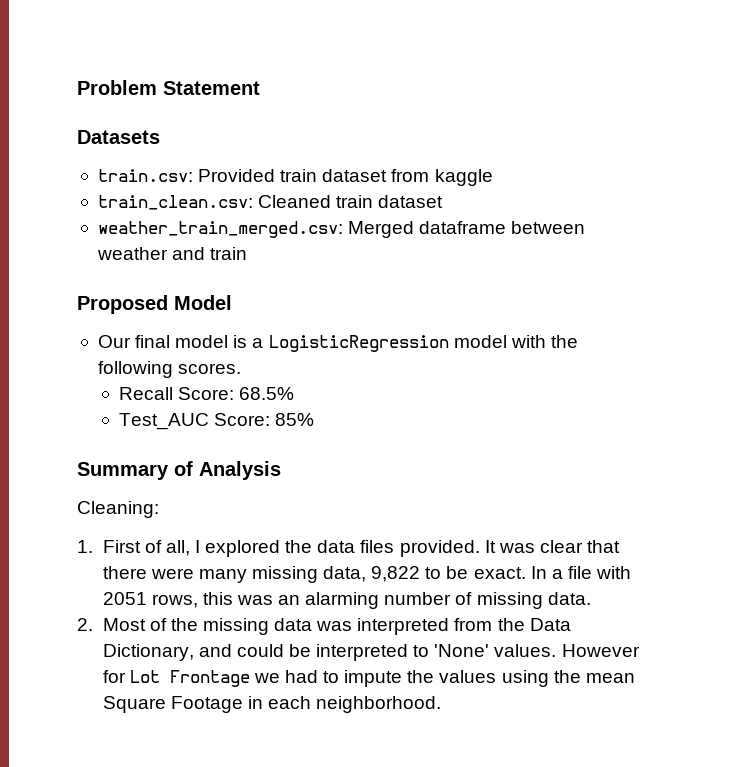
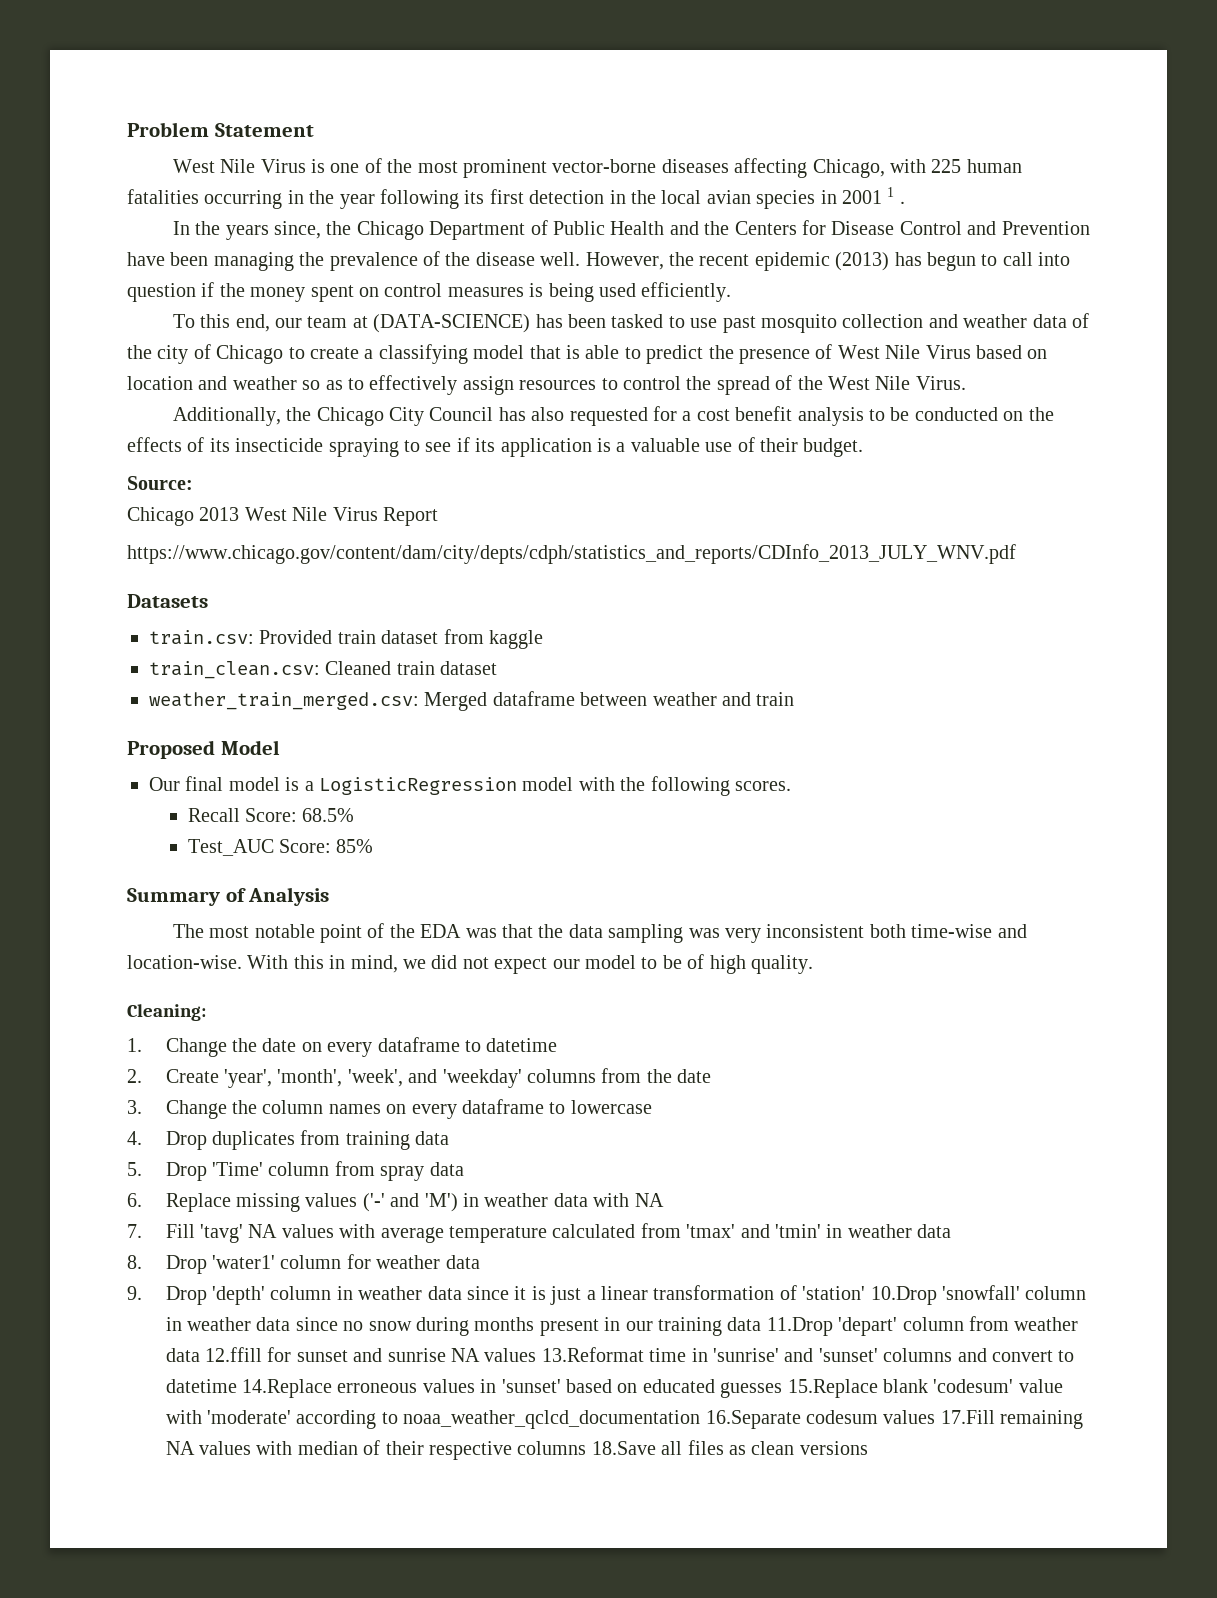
(260, 88) none -> [172,158,1022,178] [127,187,895,209] [899,201,905,204] [172,220,1090,240] [127,251,1071,271] [127,282,732,302] [172,313,1090,333] [127,344,1048,364] [127,375,966,395] [172,406,1054,426] [127,437,864,457] [127,476,193,490] [127,507,438,526] [127,544,1016,564] // West Nile Virus is one of the most prominent vector-borne diseases affecting Chicago, with 225 human fatalities occurring in the year following its first detection in the local avian species in 2001 1 . // In the years since, the Chicago Department of Public Health and the Centers for Disease Control and Prevention have been managing the prevalence of the disease well. However, the recent epidemic (2013) has begun to call into question if the money spent on control measures is being used efficiently. // To this end, our team at (DATA-SCIENCE) has been tasked to use past mosquito collection and weather data of the city of Chicago to create a classifying model that is able to predict the presence of West Nile Virus based on location and weather so as to effectively assign resources to control the spread of the West Nile Virus. // Additionally, the Chicago City Council has also requested for a cost benefit analysis to be conducted on the effects of its insecticide spraying to see if its application is a valuable use of their budget. // Source: // Chicago 2013 West Nile Virus Report // https://www.chicago.gov/content/dam/city/depts/cdph/statistics_and_reports/CDInfo_2013_JULY_WNV.pdf
[77,501,159,518] [77,540,621,557] [102,566,632,583] [102,592,591,609] [77,618,571,635] [102,644,640,661] [102,670,635,687] [102,696,442,713] Cleaning: // 1. First of all, I explored the data files provided. It was clear that there were many missing data, 9,822 to be exact. In a file with 2051 rows, this was an alarming number of missing data. // 2. Most of the missing data was interpreted from the Data Dictionary, and could be interpreted to 'None' values. However for Lot Frontage we had to impute the values using the mean Square Footage in each neighborhood. -> [172,923,1027,943] [127,954,813,974] [127,1004,206,1021] [127,1037,558,1057] [127,1068,712,1088] [127,1099,652,1119] [127,1130,450,1150] [127,1161,464,1181] [127,1193,664,1212] [127,1223,952,1243] [127,1254,480,1274] [127,1285,1087,1305] [165,1316,1079,1336] [165,1347,1075,1362] [165,1379,1063,1398] [165,1410,1084,1429] [165,1440,868,1460] The most notable point of the EDA was that the data sampling was very inconsistent both time-wise and location-wise. With this in mind, we did not expect our model to be of high quality. // Cleaning: // 1. Change the date on every dataframe to datetime // 2. Create 'year', 'month', 'week', and 'weekday' columns from the date // 3. Change the column names on every dataframe to lowercase // 4. Drop duplicates from training data // 5. Drop 'Time' column from spray data // 6. Replace missing values ('-' and 'M') in weather data with NA // 7. Fill 'tavg' NA values with average temperature calculated from 'tmax' and 'tmin' in weather data // 8. Drop 'water1' column for weather data // 9. Drop 'depth' column in weather data since it is just a linear transformation of 'station' 10.Drop 'snowfall' column in weather data since no snow during months present in our training data 11.Drop 'depart' column from weather data 12.ffill for sunset and sunrise NA values 13.Reformat time in 'sunrise' and 'sunset' columns and convert to datetime 14.Replace erroneous values in 'sunset' based on educated guesses 15.Replace blank 'codesum' value with 'moderate' according to noaa_weather_qclcd_documentation 16.Separate codesum values 17.Fill remaining NA values with median of their respective columns 18.Save all files as clean versions

